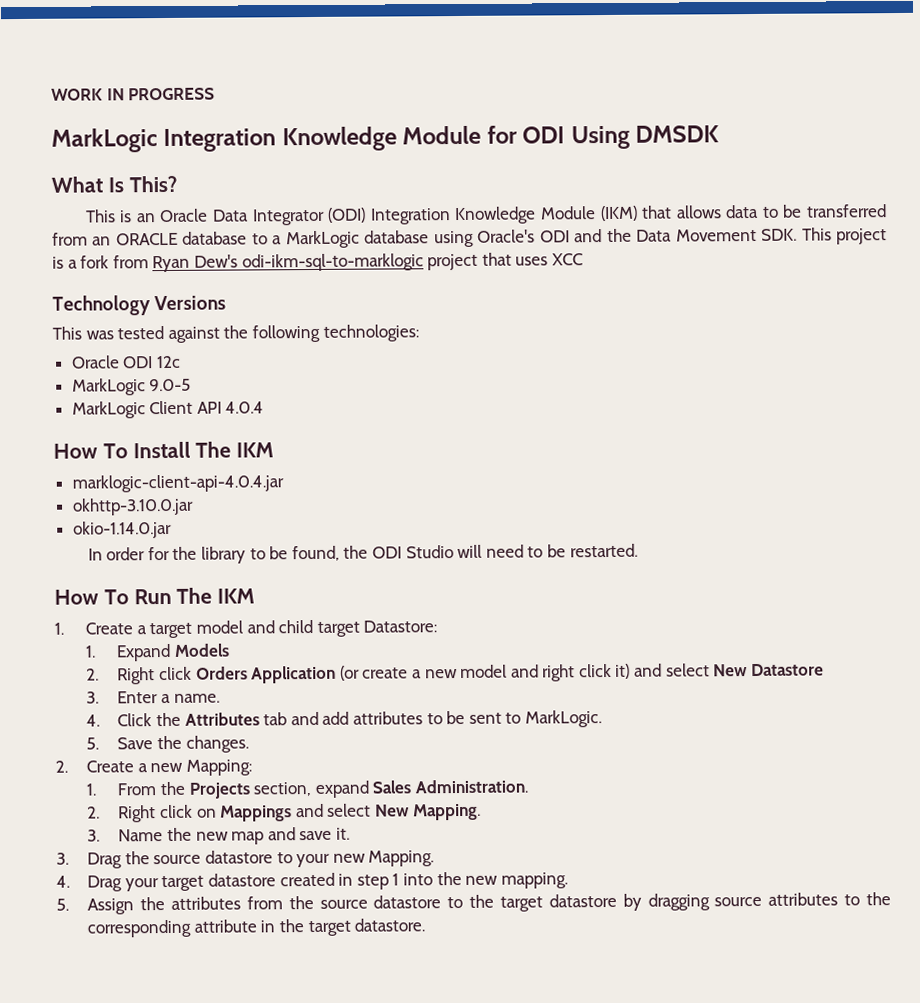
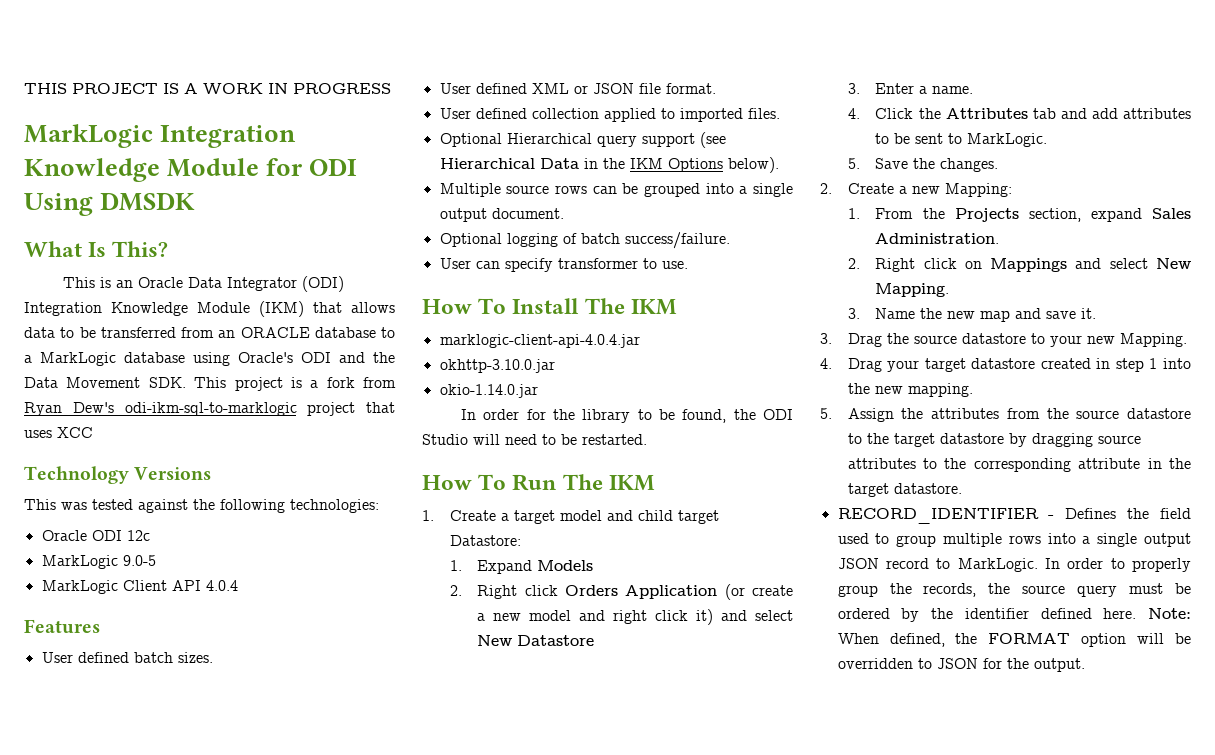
(51, 94) none -> [24,83,198,94] THIS PROJECT IS A
(265, 407) none -> [24,619,100,634] [41,652,213,663] [439,83,716,94] [439,108,780,122] [439,132,726,148] [439,157,779,173] [439,183,793,197] [439,208,564,222] [439,232,730,249] [439,258,688,272] // Features // User defined batch sizes. // User defined XML or JSON file format. // User defined collection applied to imported files. // Optional Hierarchical query support (see Hierarchical Data in the IKM Options below). // Multiple source rows can be grouped into a single output document. // Optional logging of batch success/failure. // User can specify transformer to use.
(426, 925) none -> [837,508,1191,524] [837,533,1191,547] [837,558,1191,572] [837,583,1191,597] [837,608,1191,622] [837,633,1191,647] [837,658,1085,672] // RECORD_IDENTIFIER - Defines the field used to group multiple rows into a single output JSON record to MarkLogic. In order to properly group the records, the source query must be ordered by the identifier defined here. Note: When defined, the FORMAT option will be overridden to JSON for the output.

